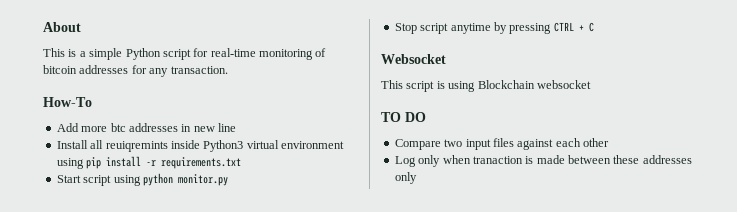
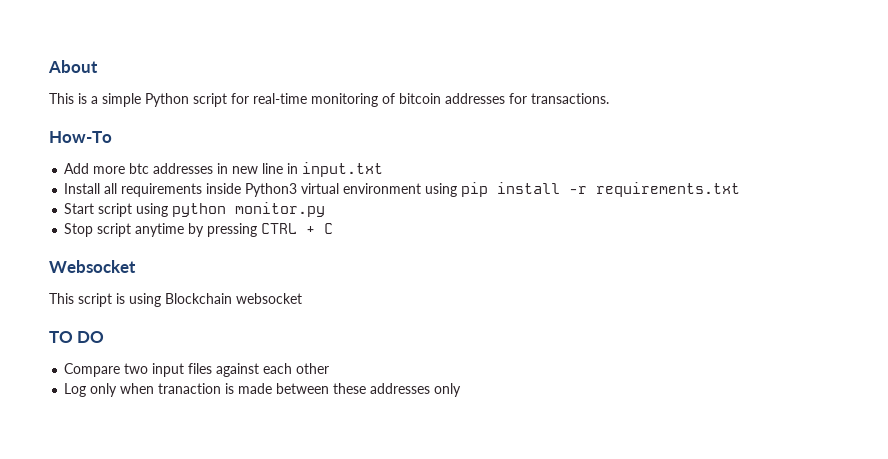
[149,66,228,77] any transaction. -> [531,93,609,104] transactions.
(236, 127) none -> [287,162,384,177] in input.txt
[105,141,168,152] reuiqremints -> [121,183,203,197] requirements

